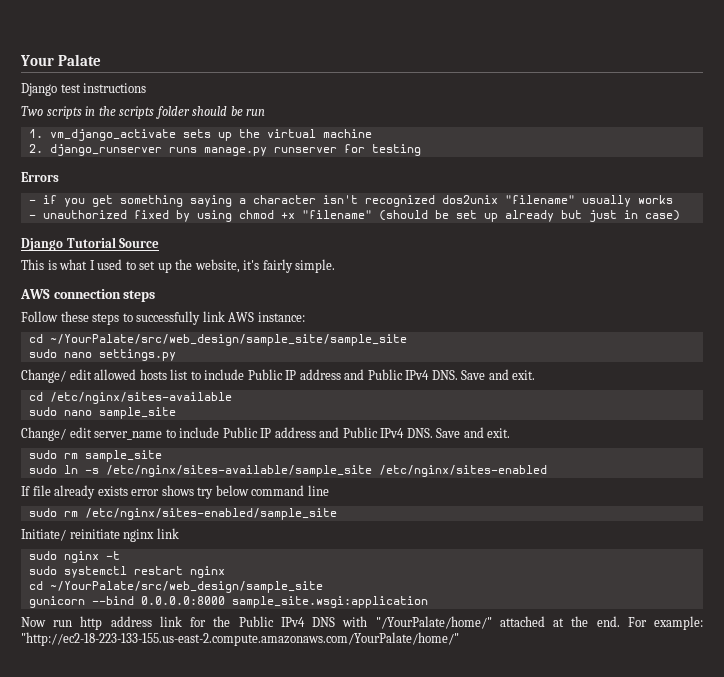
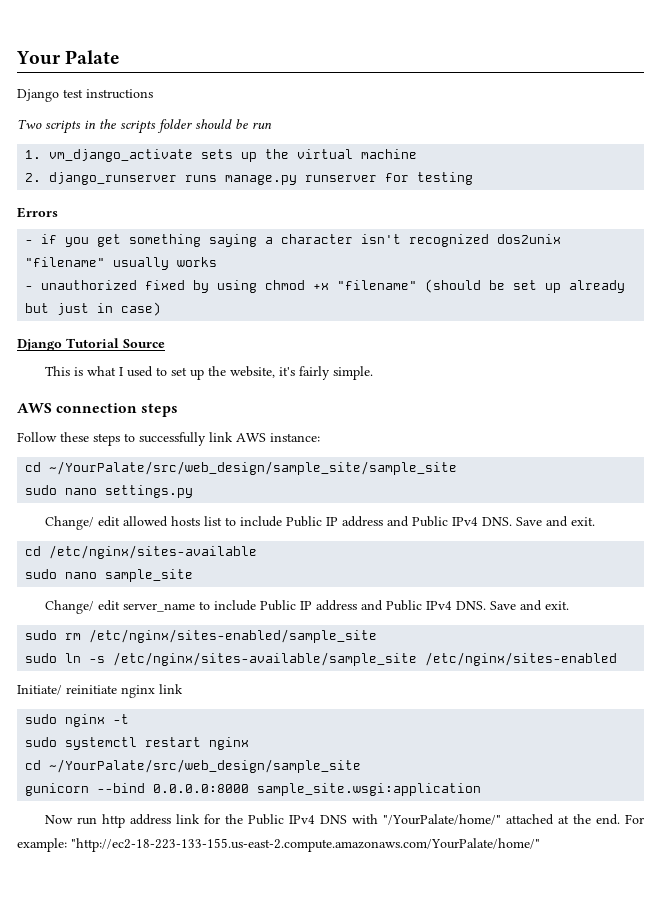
[84,450,162,462] sample_site -> [89,629,378,643] /etc/nginx/sites-enabled/sample_site
[21,485,329,499] [28,508,337,520] // If file already exists error shows try below command line // sudo rm /etc/nginx/sites-enabled/sample_site -> (618, 659) none

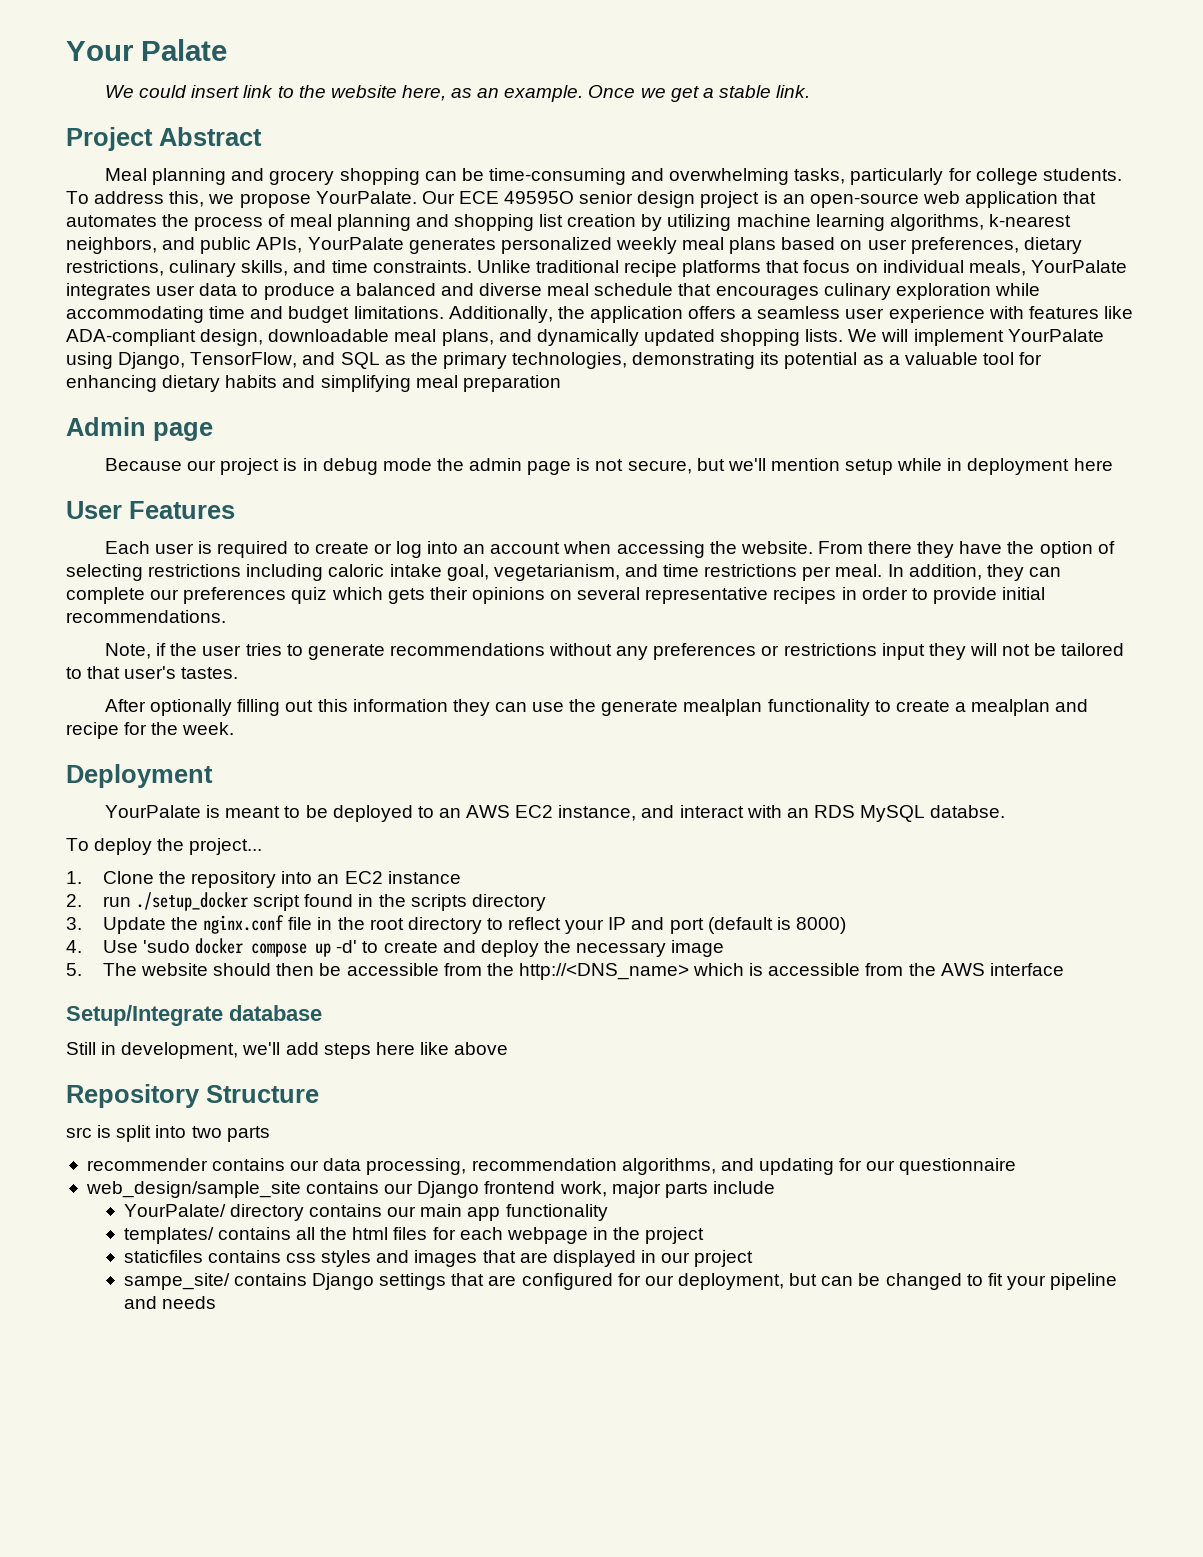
[17,89,153,102] [17,119,272,134] [25,149,418,162] [25,172,474,185] [17,207,58,218] [25,234,562,247] [25,257,218,270] [25,279,626,293] [25,302,162,316] [17,338,165,351] [44,366,373,380] [17,403,179,417] [17,432,320,446] [25,461,458,475] [25,485,194,498] [44,516,595,530] [25,545,258,559] [25,569,194,582] [44,600,569,614] [25,629,378,643] [25,652,618,666] [17,684,183,698] [25,714,130,727] [25,737,250,750] [25,759,362,773] [25,783,482,796] [44,814,644,828] [17,838,540,852] Django test instructions // Two scripts in the scripts folder should be run // 1. vm_django_activate sets up the virtual machine // 2. django_runserver runs manage.py runserver for testing // Errors // - if you get something saying a character isn't recognized dos2unix "filename" usually works // - unauthorized fixed by using chmod +x "filename" (should be set up already but just in case) // Django Tutorial Source // This is what I used to set up the website, it's fairly simple. // AWS connection steps // Follow these steps to successfully link AWS instance: // cd ~/YourPalate/src/web_design/sample_site/sample_site // sudo nano settings.py // Change/ edit allowed hosts list to include Public IP address and Public IPv4 DNS. Save and exit. // cd /etc/nginx/sites-available // sudo nano sample_site // Change/ edit server_name to include Public IP address and Public IPv4 DNS. Save and exit. // sudo rm /etc/nginx/sites-enabled/sample_site // sudo ln -s /etc/nginx/sites-available/sample_site /etc/nginx/sites-enabled // Initiate/ reinitiate nginx link // sudo nginx -t // sudo systemctl restart nginx // cd ~/YourPalate/src/web_design/sample_site // gunicorn --bind 0.0.0.0:8000 sample_site.wsgi:application // Now run http address link for the Public IPv4 DNS with "/YourPalate/home/" attached at the end. For example: "http://ec2-18-223-133-155.us-east-2.compute.amazonaws.com/YourPalate/home/" -> [104,85,811,102] [66,127,262,151] [104,168,1122,185] [66,191,1097,208] [66,214,1071,231] [66,237,1082,254] [66,260,1127,277] [66,283,1040,300] [66,306,1133,323] [66,329,1104,346] [66,352,1043,369] [66,375,561,392] [66,417,213,441] [104,458,1113,475] [66,501,235,519] [104,541,1115,558] [66,564,1061,581] [66,587,1046,604] [66,610,226,623] [104,643,1125,660] [66,666,239,679] [104,699,1089,716] [66,722,235,739] [66,764,213,788] [104,805,1006,822] [66,838,263,855] [66,871,461,888] [66,892,546,911] [66,915,846,934] [66,938,725,957] [66,963,1064,980] [66,1005,322,1026] [66,1042,509,1059] [66,1084,319,1108] [66,1125,270,1142] [86,1158,1017,1175] [85,1181,775,1198] [123,1204,608,1221] [123,1227,705,1244] [123,1250,754,1267] [123,1273,1118,1290] [123,1296,216,1309] We could insert link to the website here, as an example. Once we get a stable link. // Project Abstract // Meal planning and grocery shopping can be time-consuming and overwhelming tasks, particularly for college students. To address this, we propose YourPalate. Our ECE 49595O senior design project is an open-source web application that automates the process of meal planning and shopping list creation by utilizing machine learning algorithms, k-nearest neighbors, and public APIs, YourPalate generates personalized weekly meal plans based on user preferences, dietary restrictions, culinary skills, and time constraints. Unlike traditional recipe platforms that focus on individual meals, YourPalate integrates user data to produce a balanced and diverse meal schedule that encourages culinary exploration while accommodating time and budget limitations. Additionally, the application offers a seamless user experience with features like ADA-compliant design, downloadable meal plans, and dynamically updated shopping lists. We will implement YourPalate using Django, TensorFlow, and SQL as the primary technologies, demonstrating its potential as a valuable tool for enhancing dietary habits and simplifying meal preparation // Admin page // Because our project is in debug mode the admin page is not secure, but we'll mention setup while in deployment here // User Features // Each user is required to create or log into an account when accessing the website. From there they have the option of selecting restrictions including caloric intake goal, vegetarianism, and time restrictions per meal. In addition, they can complete our preferences quiz which gets their opinions on several representative recipes in order to provide initial recommendations. // Note, if the user tries to generate recommendations without any preferences or restrictions input they will not be tailored to that user's tastes. // After optionally filling out this information they can use the generate mealplan functionality to create a mealplan and recipe for the week. // Deployment // YourPalate is meant to be deployed to an AWS EC2 instance, and interact with an RDS MySQL databse. // To deploy the project... // 1. Clone the repository into an EC2 instance // 2. run ./setup_docker script found in the scripts directory // 3. Update the nginx.conf file in the root directory to reflect your IP and port (default is 8000) // 4. Use 'sudo docker compose up -d' to create and deploy the necessary image // 5. The website should then be accessible from the http://<DNS_name> which is accessible from the AWS interface // Setup/Integrate database // Still in development, we'll add steps here like above // Repository Structure // src is split into two parts // recommender contains our data processing, recommendation algorithms, and updating for our questionnaire // web_design/sample_site contains our Django frontend work, major parts include // YourPalate/ directory contains our main app functionality // templates/ contains all the html files for each webpage in the project // staticfiles contains css styles and images that are displayed in our project // sampe_site/ contains Django settings that are configured for our deployment, but can be changed to fit your pipeline and needs

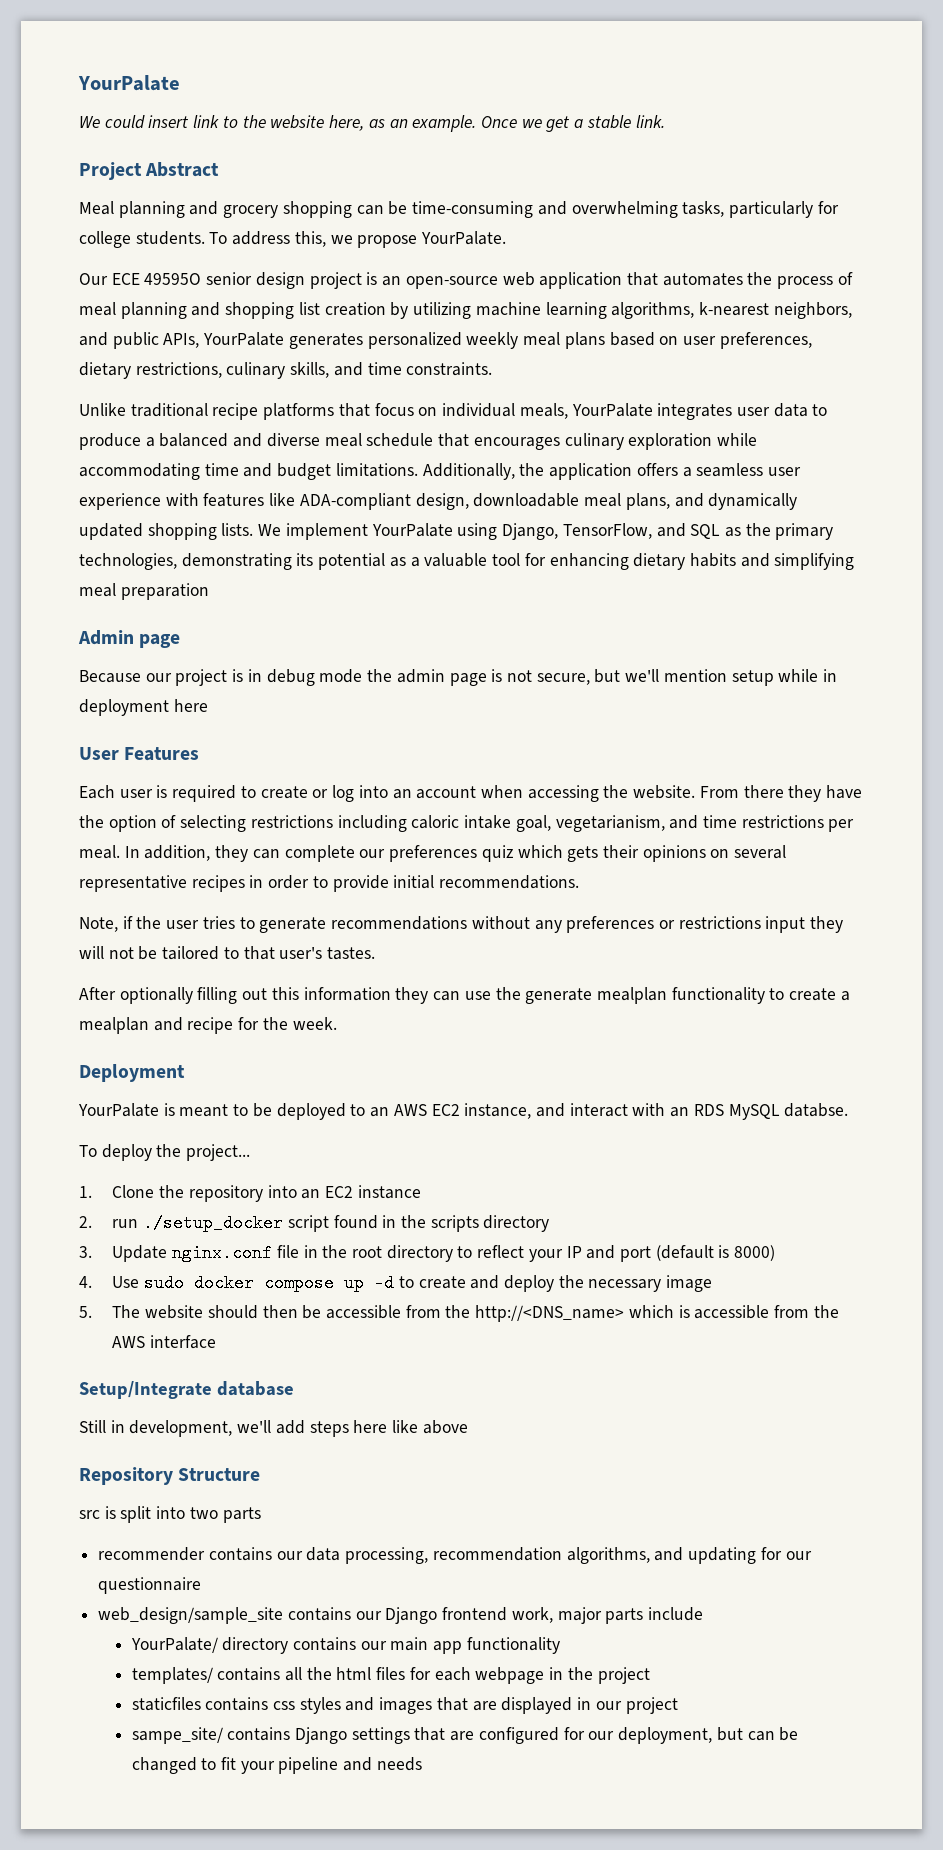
[66,39,227,61] Your Palate -> [78,75,180,91] YourPalate
(417, 197) none -> (507, 238) //
(472, 266) none -> (493, 369) //
[881,329,909,342] will -> (282, 530) none
[171,917,199,930] the -> (168, 1253) none
[143,940,191,953] 'sudo -> [144,1274,185,1292] sudo
[336,940,358,953] -d' -> [374,1274,395,1292] -d

